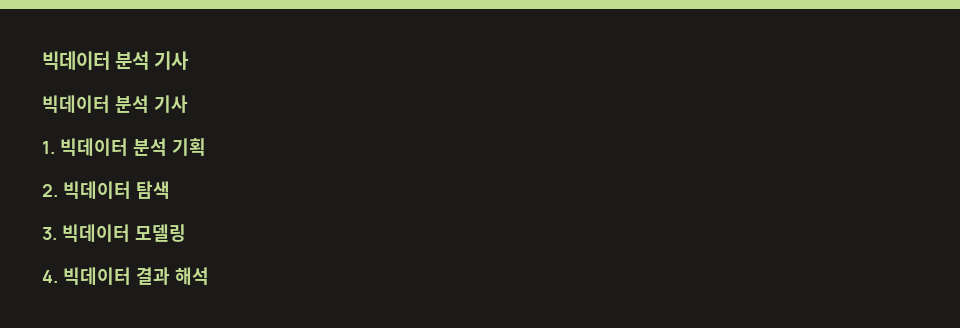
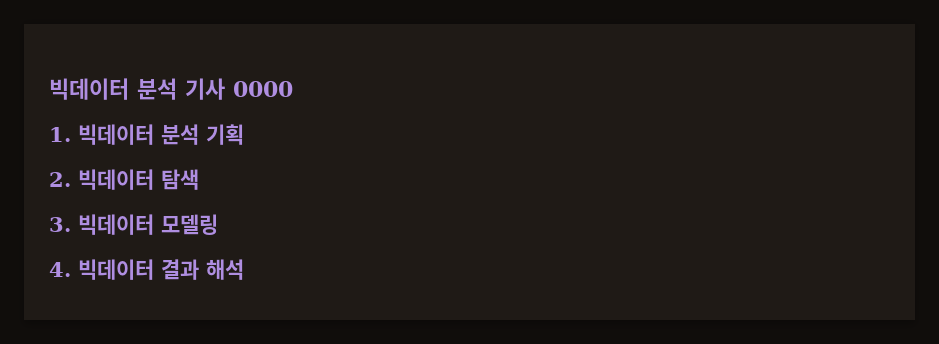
[42,51,190,70] [42,95,188,113] 빅데이터 분석 기사 // 빅데이터 분석 기사 -> [49,78,293,100] 빅데이터 분석 기사 0000

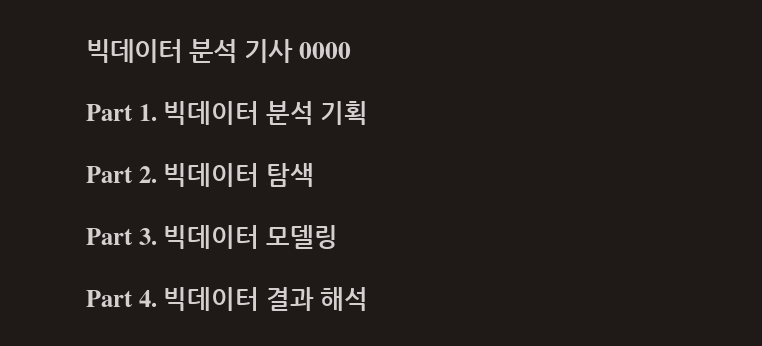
(293, 89) none -> [86,104,133,121] Part
(244, 134) none -> [86,166,133,183] Part
(199, 179) none -> [86,228,133,245] Part
(218, 224) none -> [86,290,133,307] Part

